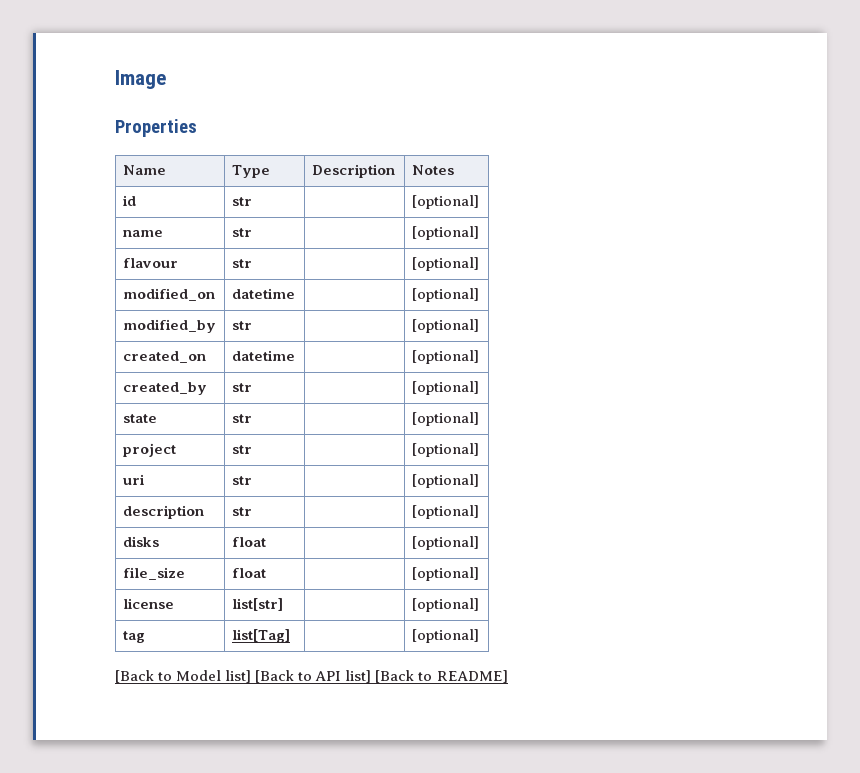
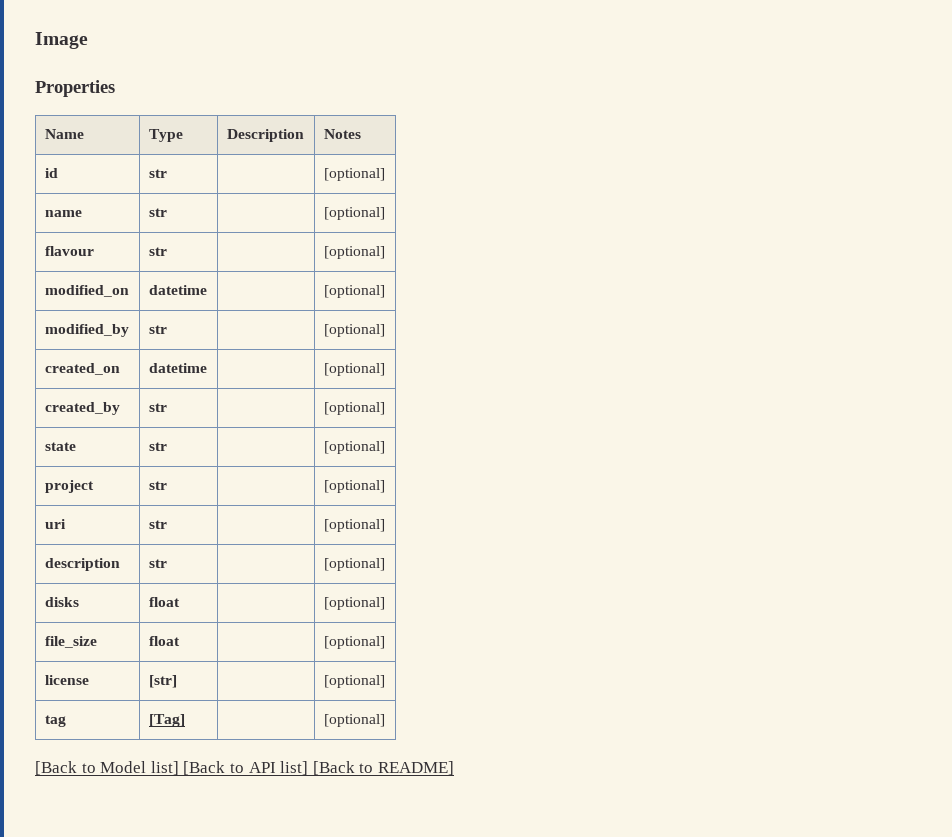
[231,598,283,611] list[str] -> [148,675,177,688] [str]
[231,629,290,643] list[Tag] -> [148,714,185,727] [Tag]

